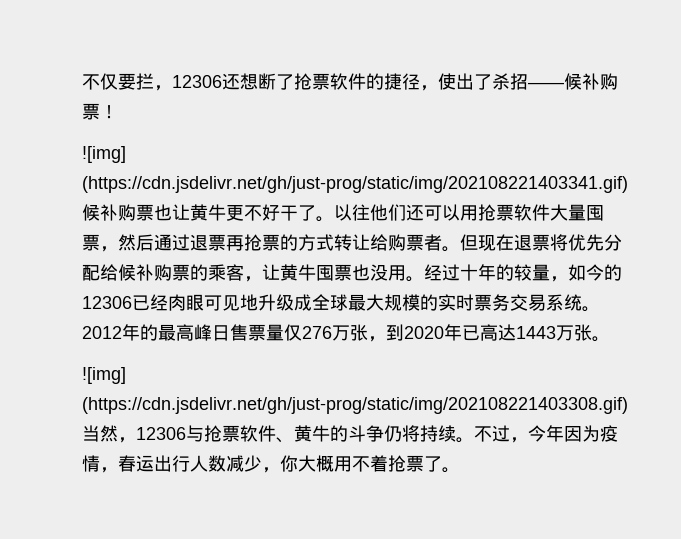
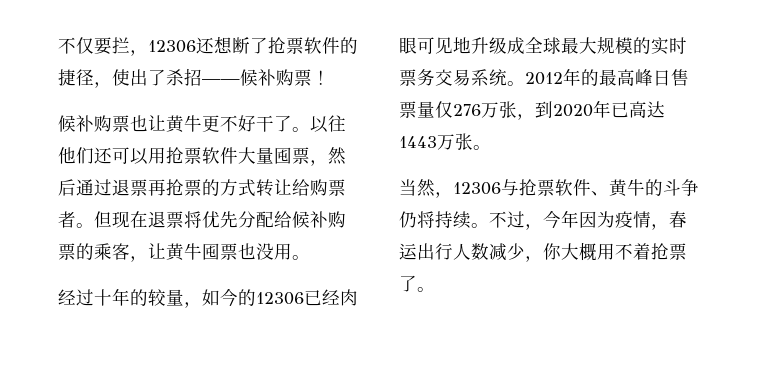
[82,146,126,163] [82,176,628,193] ![img] (https://cdn.jsdelivr.net/gh/just-prog/static/img/202108221403341.gif) -> (330, 77) none
(424, 279) none -> (310, 257) //
[82,367,126,384] [82,397,628,414] ![img] (https://cdn.jsdelivr.net/gh/just-prog/static/img/202108221403308.gif) -> (491, 147) none

